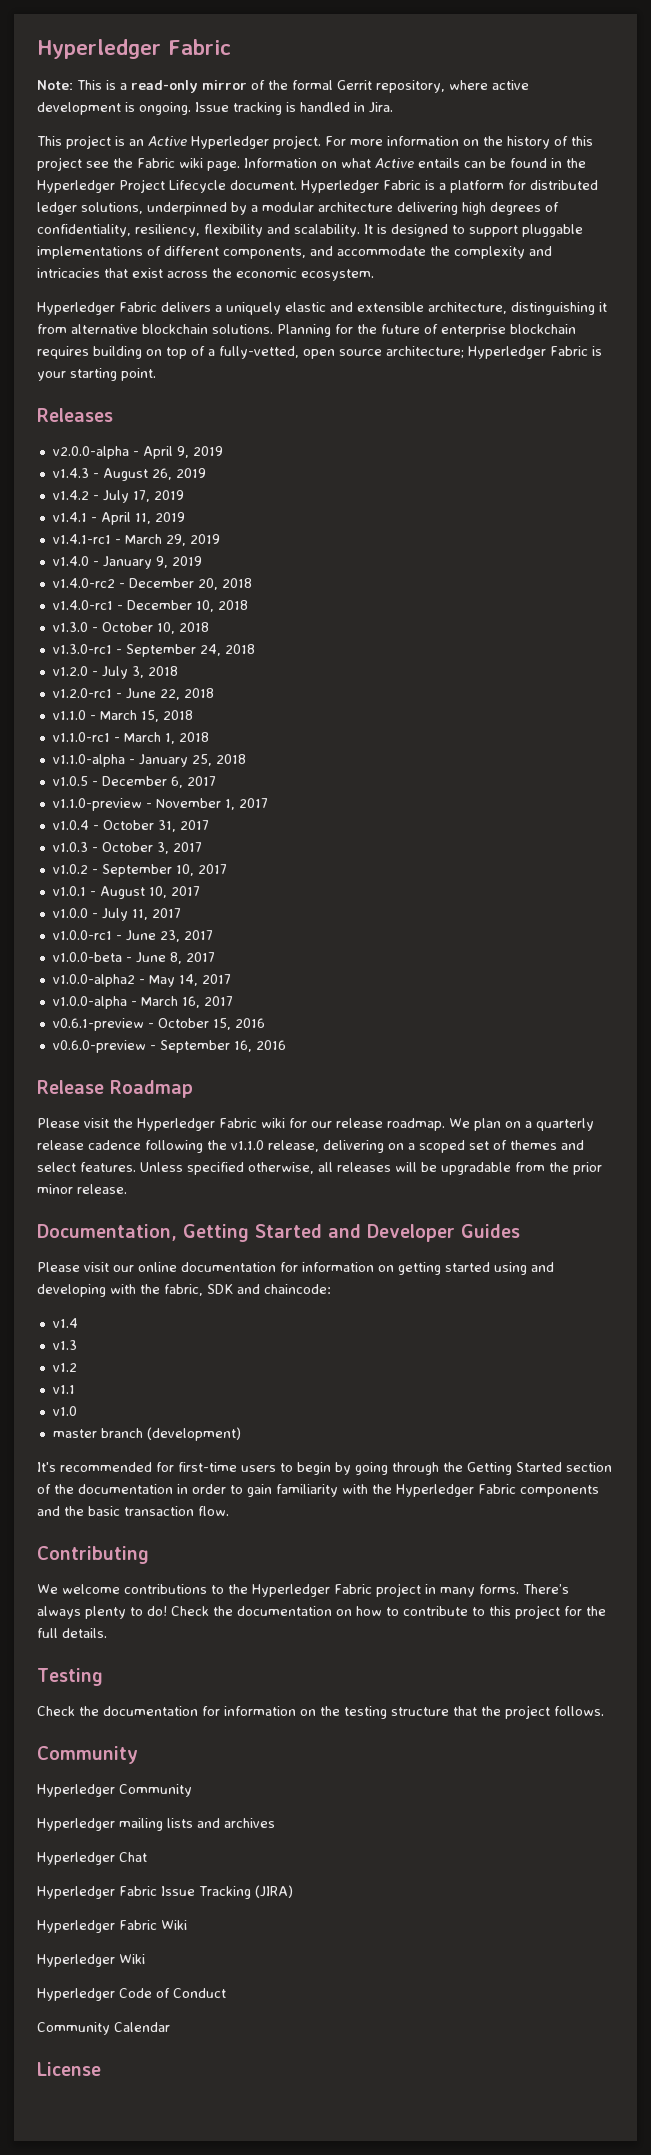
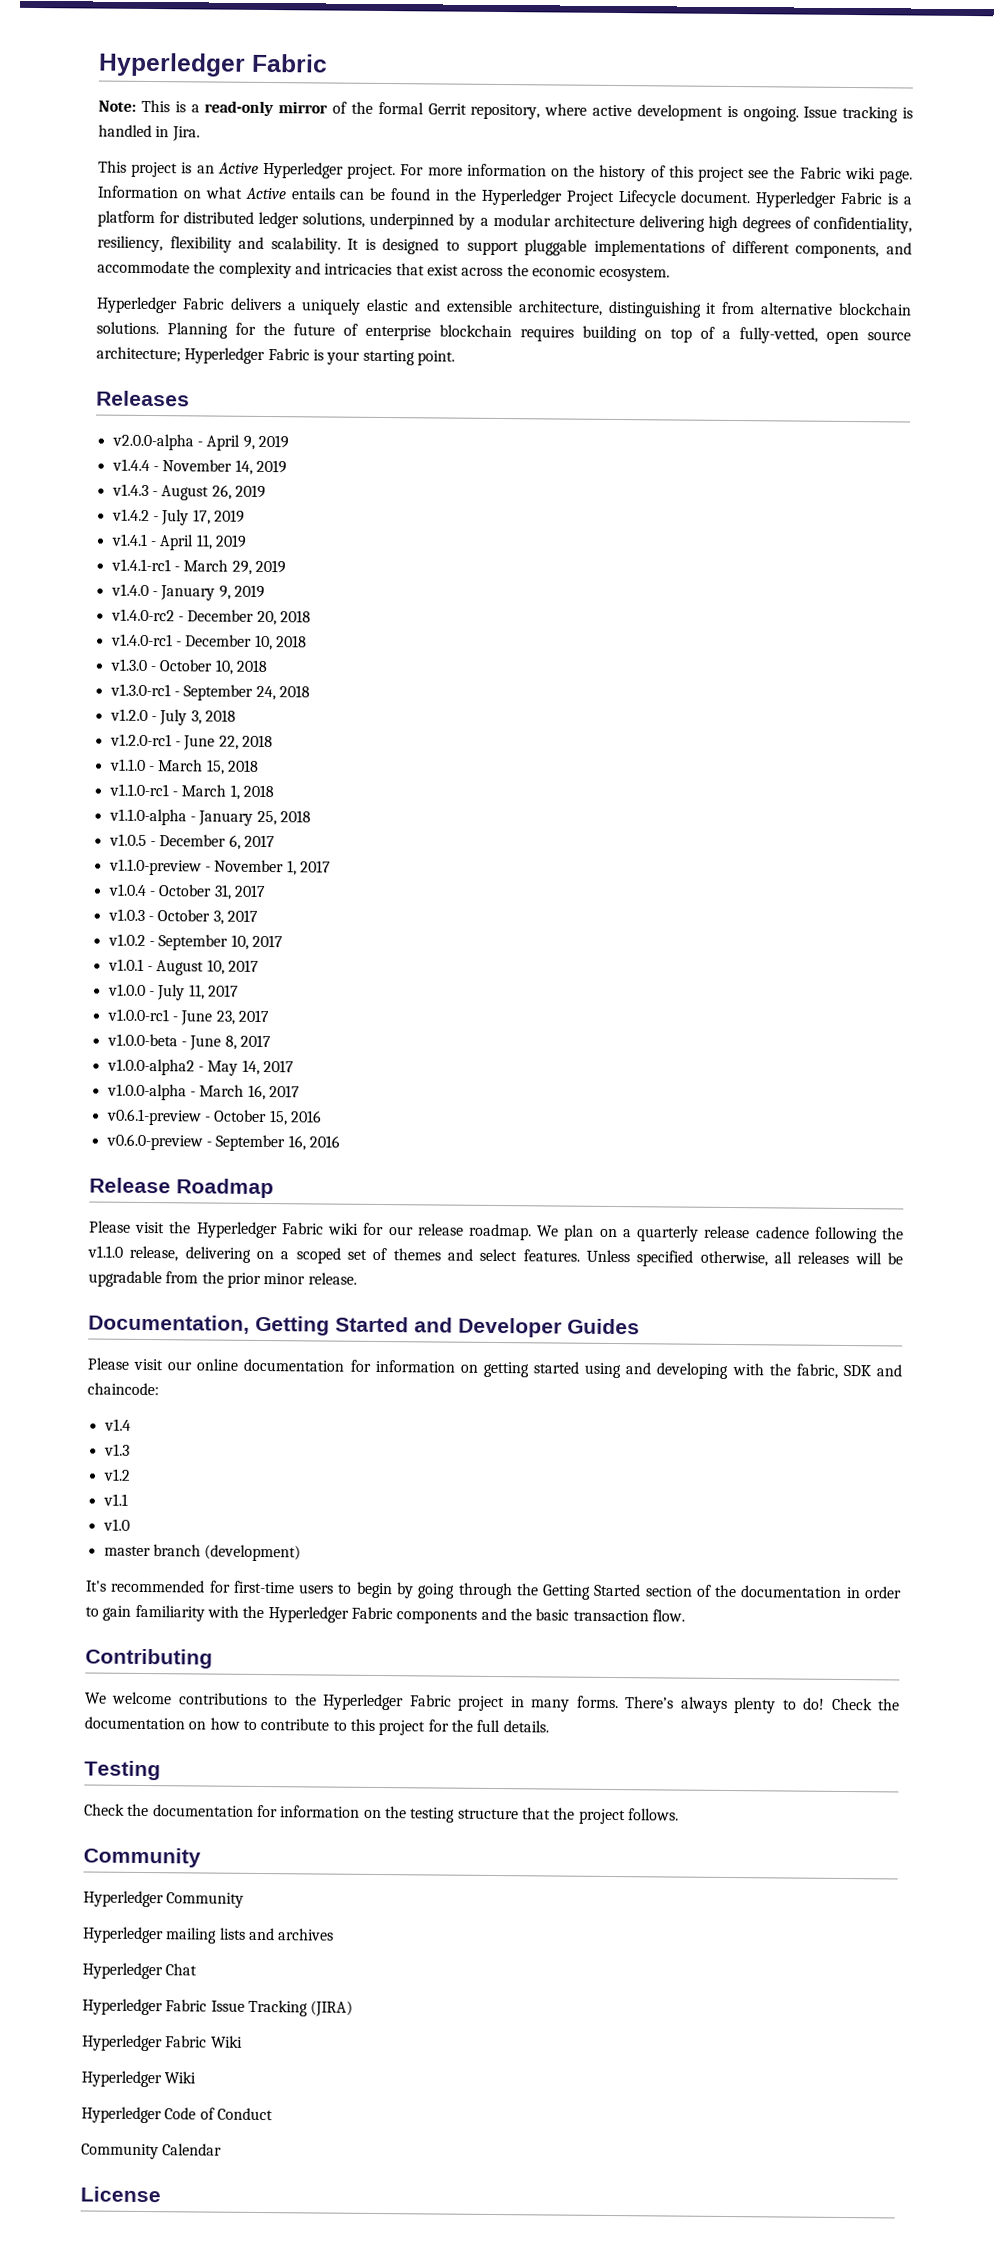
(223, 451) none -> [111,458,287,475] // v1.4.4 - November 14, 2019

